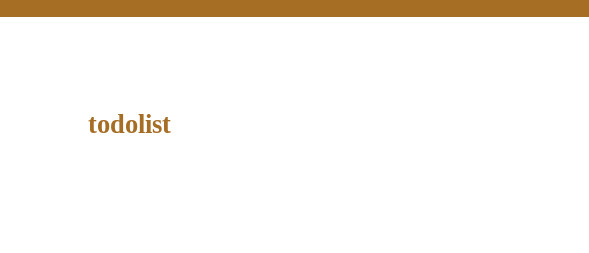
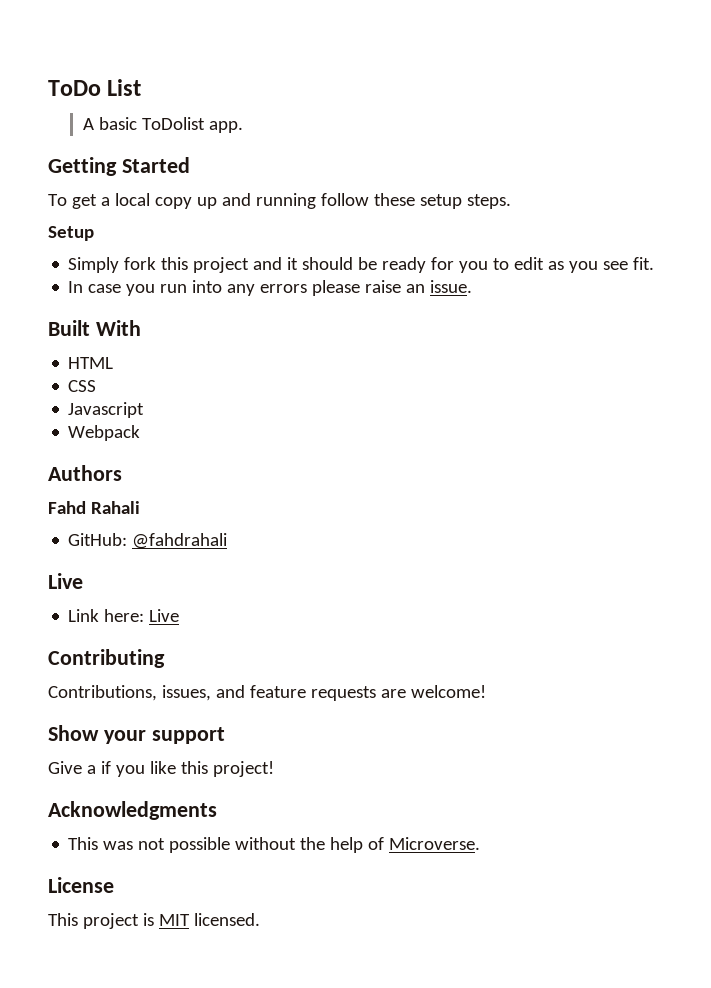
[88,114,171,133] todolist -> [48,79,142,96] [83,117,244,133] [48,157,190,176] [48,193,511,209] [48,226,94,241] [68,257,655,273] [68,280,473,296] [48,320,141,336] [68,357,114,369] [68,380,97,392] [68,402,145,418] [68,425,141,441] [48,465,122,481] [48,501,140,514] [68,533,228,549] [48,573,83,589] [68,609,180,622] [48,649,165,668] [48,685,486,701] [48,725,225,744] [48,761,274,777] [48,801,217,820] [68,837,481,853] [48,877,114,893] [48,913,260,929] ToDo List // A basic ToDolist app. // Getting Started // To get a local copy up and running follow these setup steps. // Setup // Simply fork this project and it should be ready for you to edit as you see fit. // In case you run into any errors please raise an issue. // Built With // HTML // CSS // Javascript // Webpack // Authors // Fahd Rahali // GitHub: @fahdrahali // Live // Link here: Live // Contributing // Contributions, issues, and feature requests are welcome! // Show your support // Give a if you like this project! // Acknowledgments // This was not possible without the help of Microverse. // License // This project is MIT licensed.

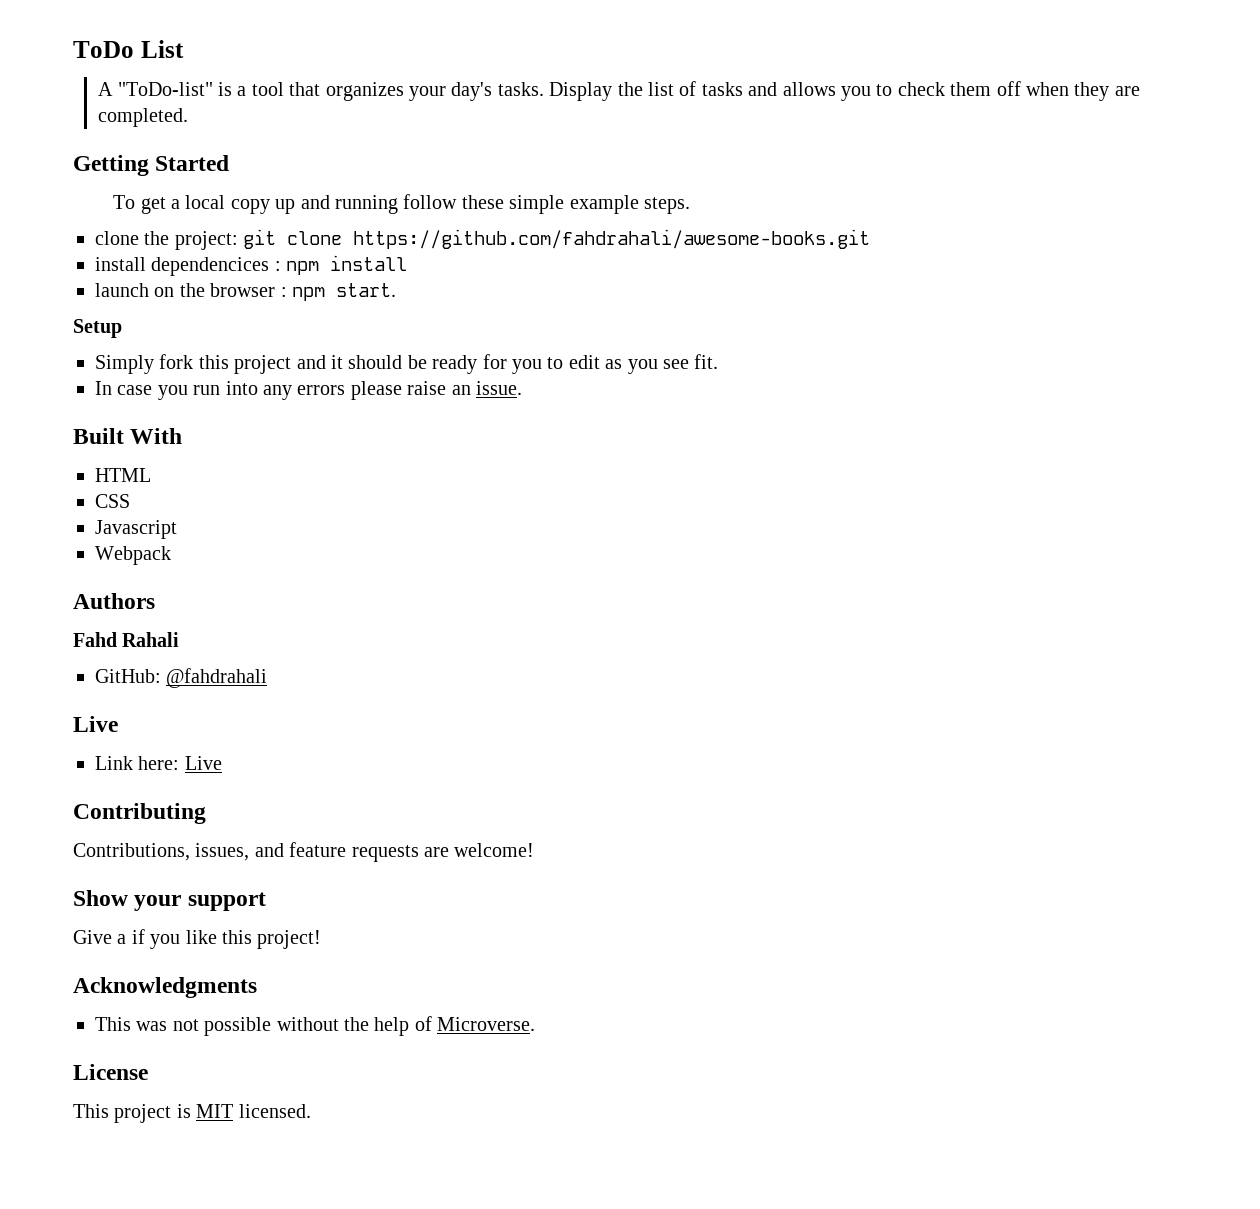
[99,117,244,133] basic ToDolist app. -> [117,81,1140,101] [98,108,189,127] "ToDo-list" is a tool that organizes your day's tasks. Display the list of tasks and allows you to check them off when they are completed.
[419,194,462,209] setup -> [509,195,639,214] simple example
(511, 201) none -> [95,229,871,250] [95,255,408,276] [95,283,396,301] // clone the project: git clone https://github.com/fahdrahali/awesome-books.git // install dependencices : npm install // launch on the browser : npm start.

